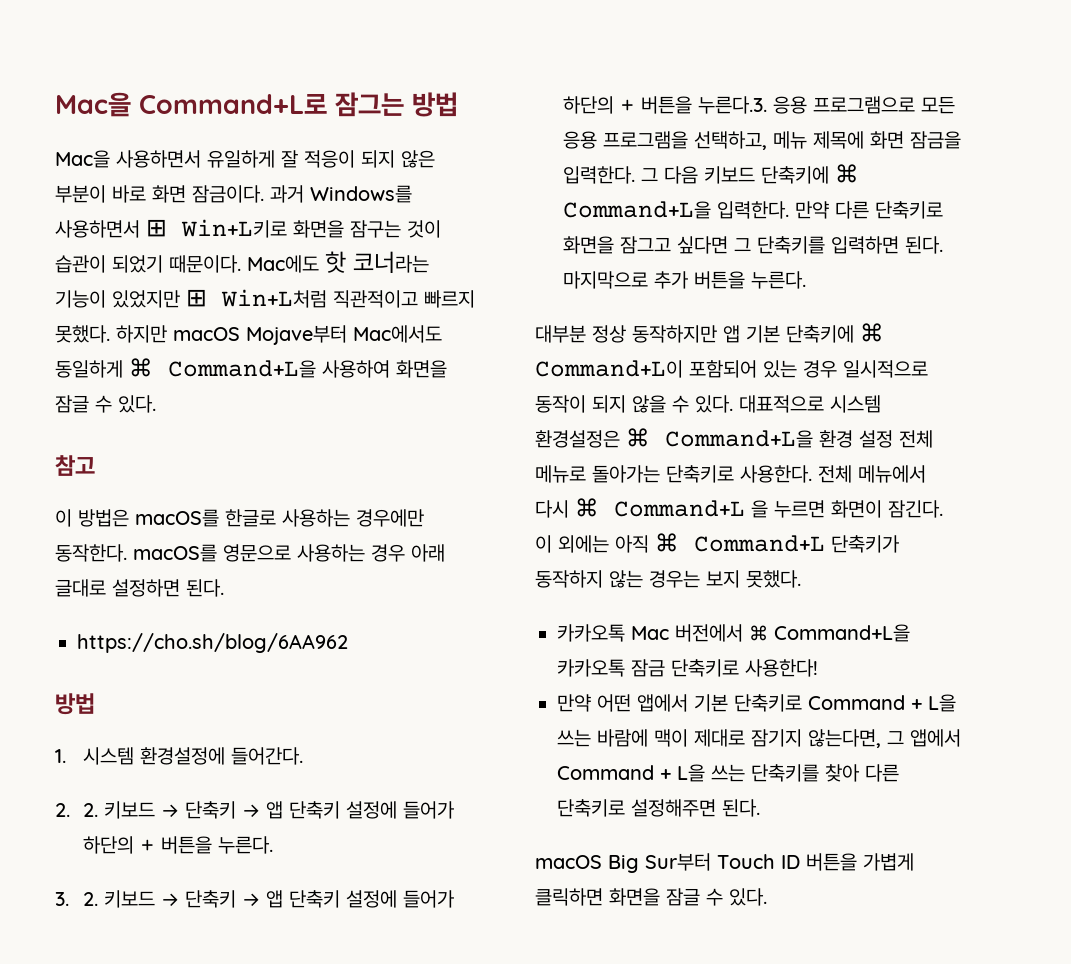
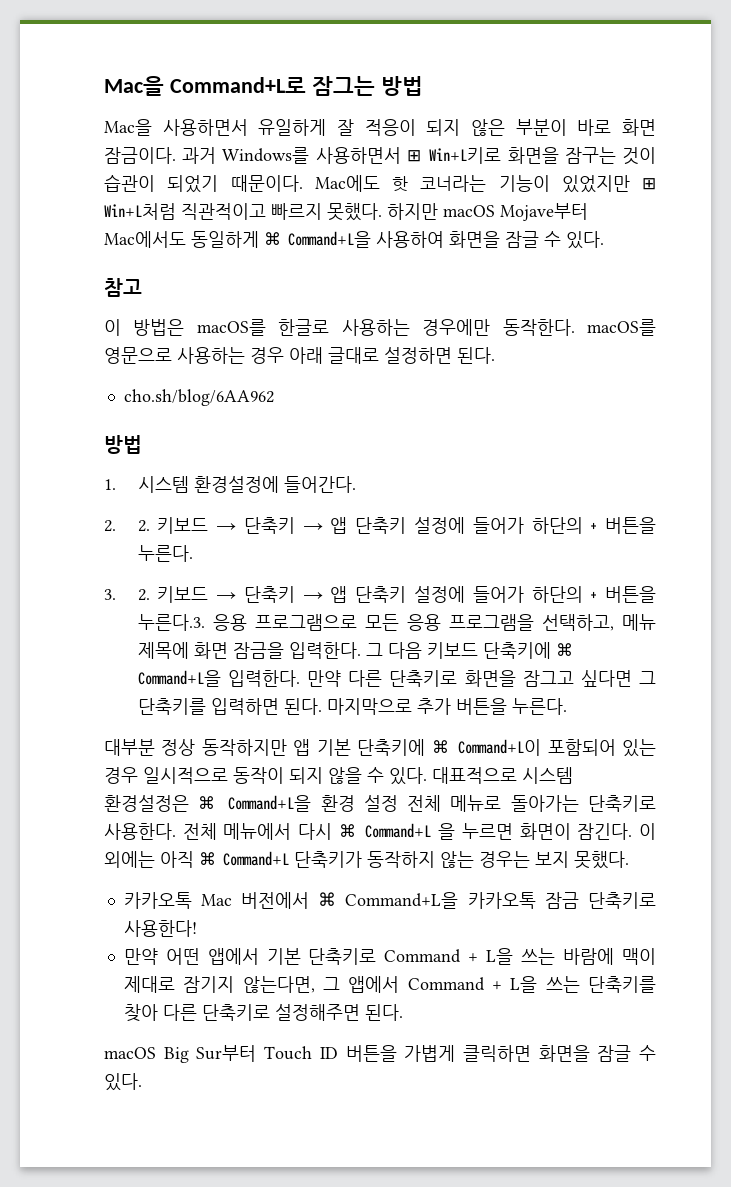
[77,633,348,653] https://cho.sh/blog/6AA962 -> [123,389,274,406] cho.sh/blog/6AA962

